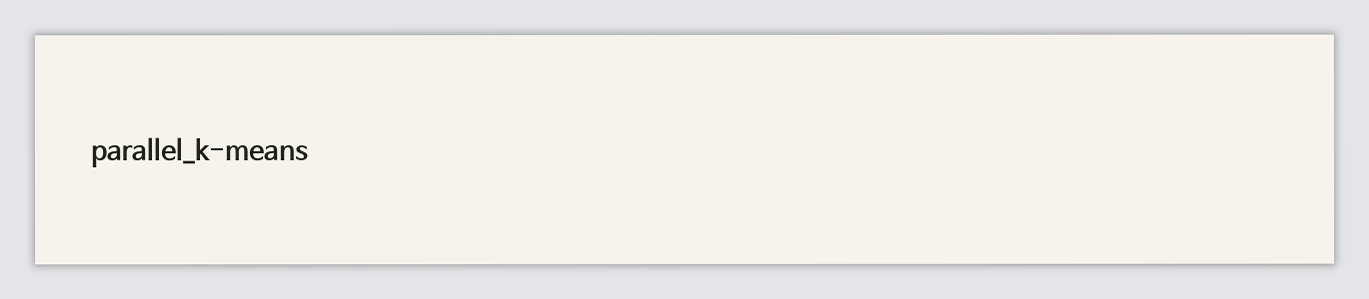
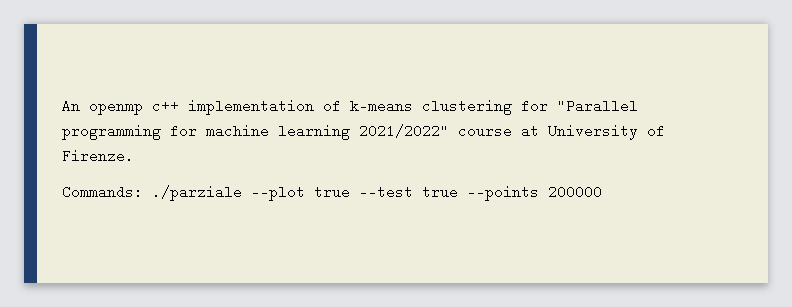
[90,137,309,168] parallel_k-means -> [62,99,638,115] [62,124,665,140] [62,149,134,163] [62,185,602,201] An openmp c++ implementation of k-means clustering for "Parallel programming for machine learning 2021/2022" course at University of Firenze. // Commands: ./parziale --plot true --test true --points 200000

